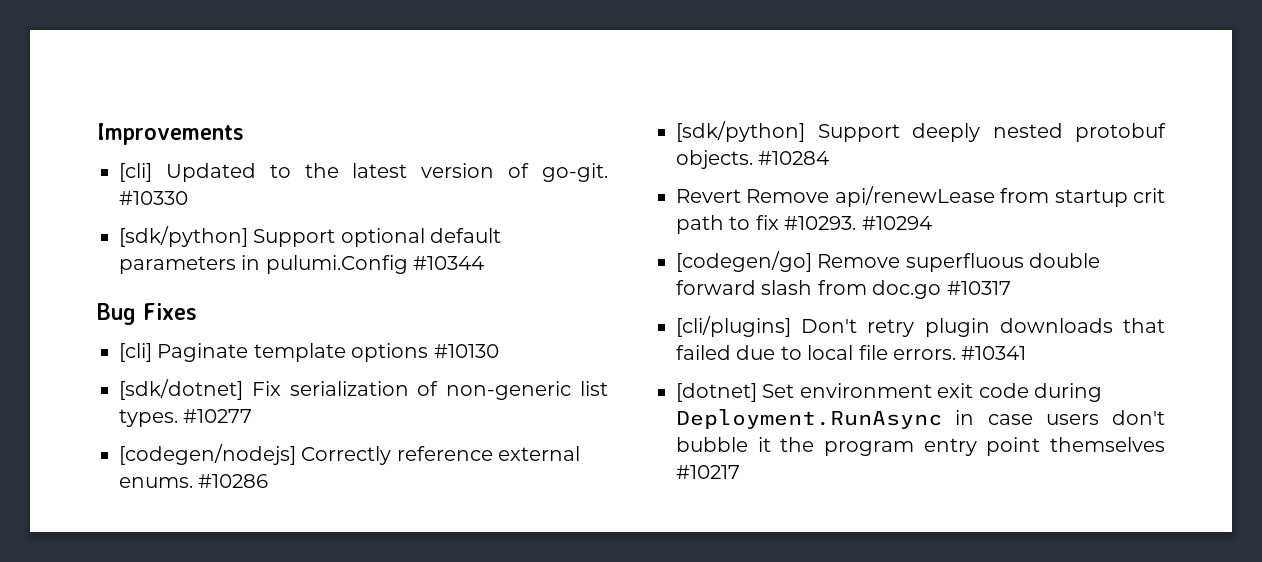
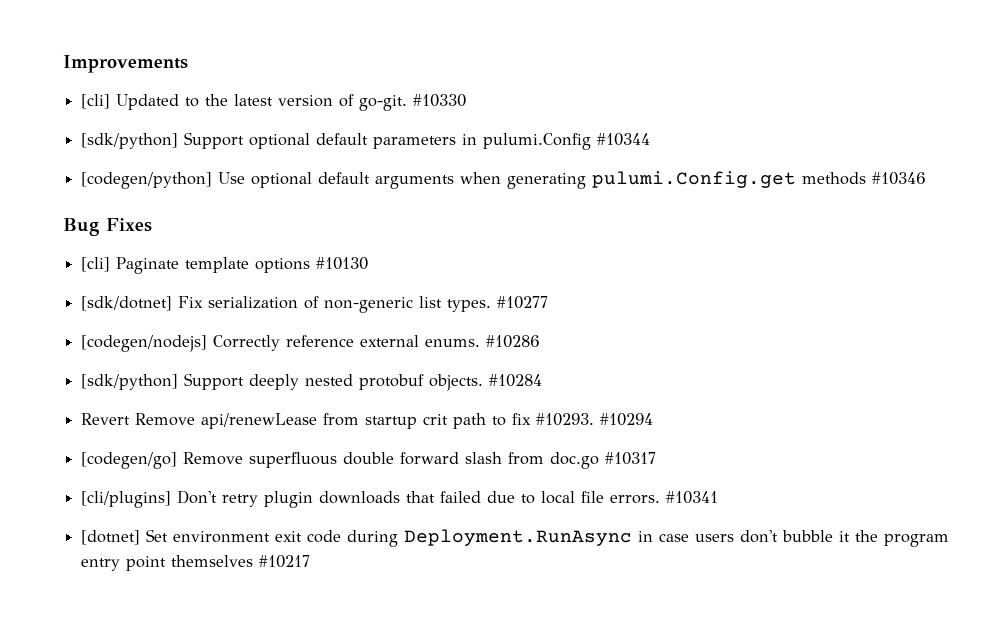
(485, 263) none -> [81,171,927,189] // [codegen/python] Use optional default arguments when generating pulumi.Config.get methods #10346

